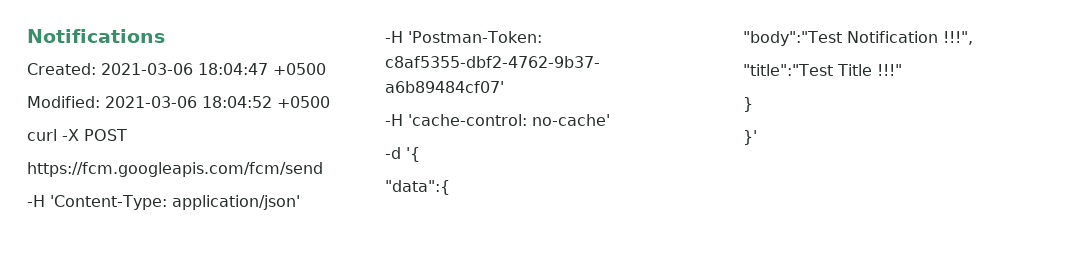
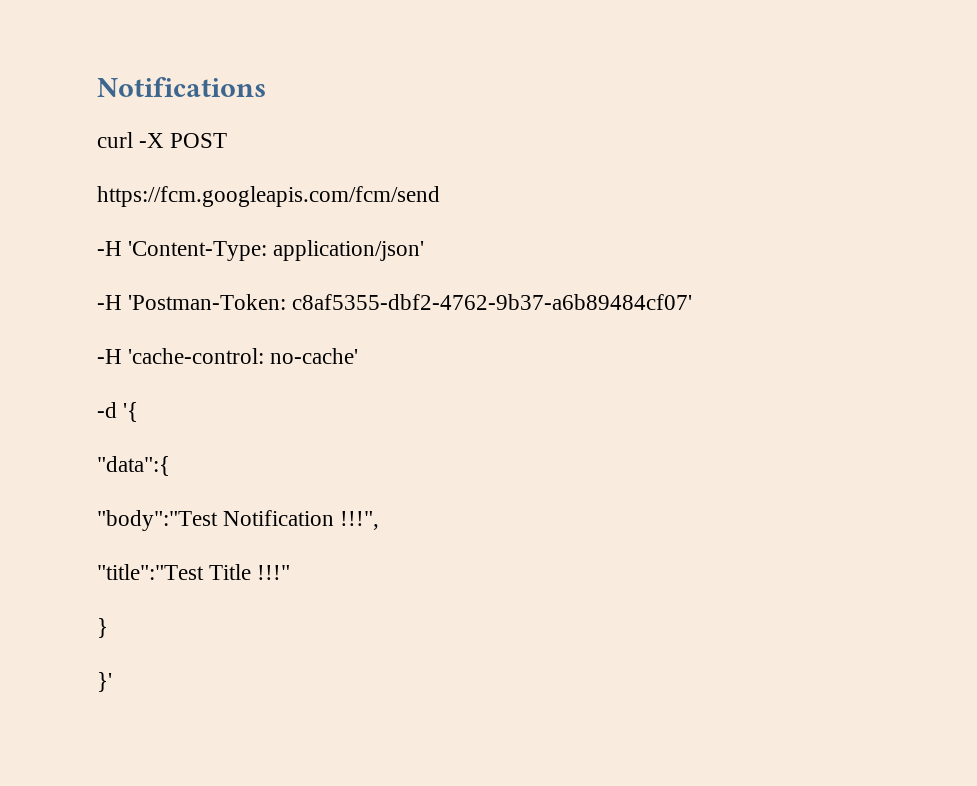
[27,63,326,75] [27,96,330,108] // Created: 2021-03-06 18:04:47 +0500 // Modified: 2021-03-06 18:04:52 +0500 -> (266, 87) none

